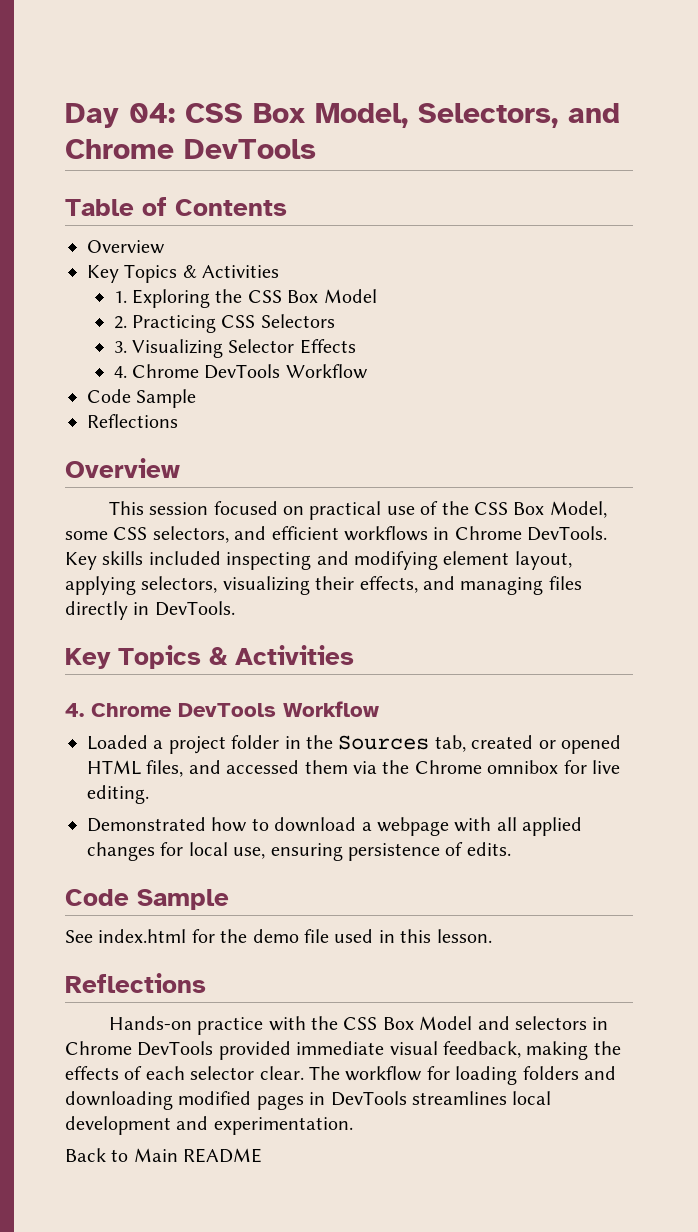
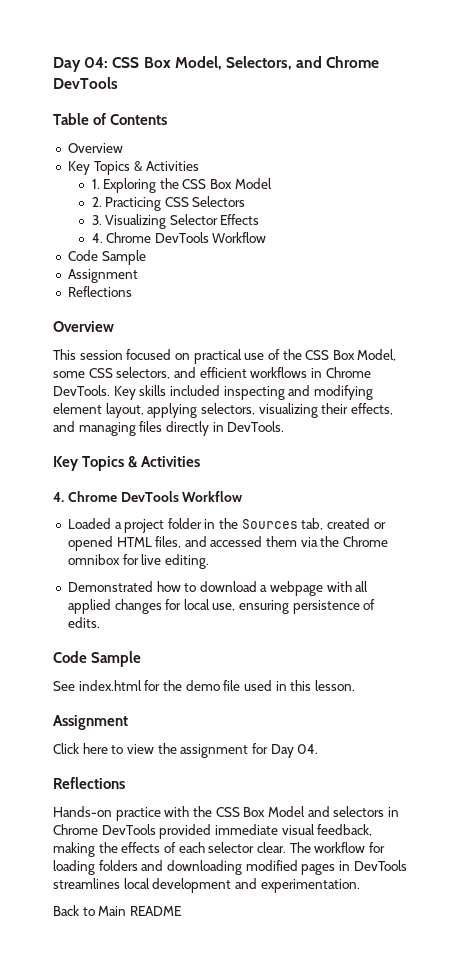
(197, 398) none -> [67,269,138,283] // Assignment
(492, 936) none -> [53,715,128,730] [53,743,319,758] // Assignment // Click here to view the assignment for Day 04.

